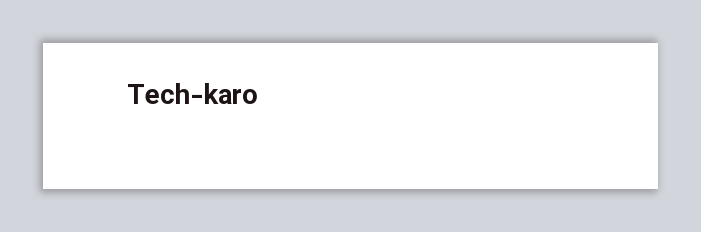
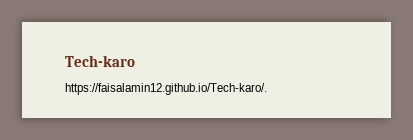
(258, 93) none -> [65,83,267,95] // https://faisalamin12.github.io/Tech-karo/.

